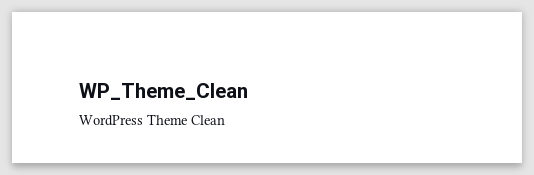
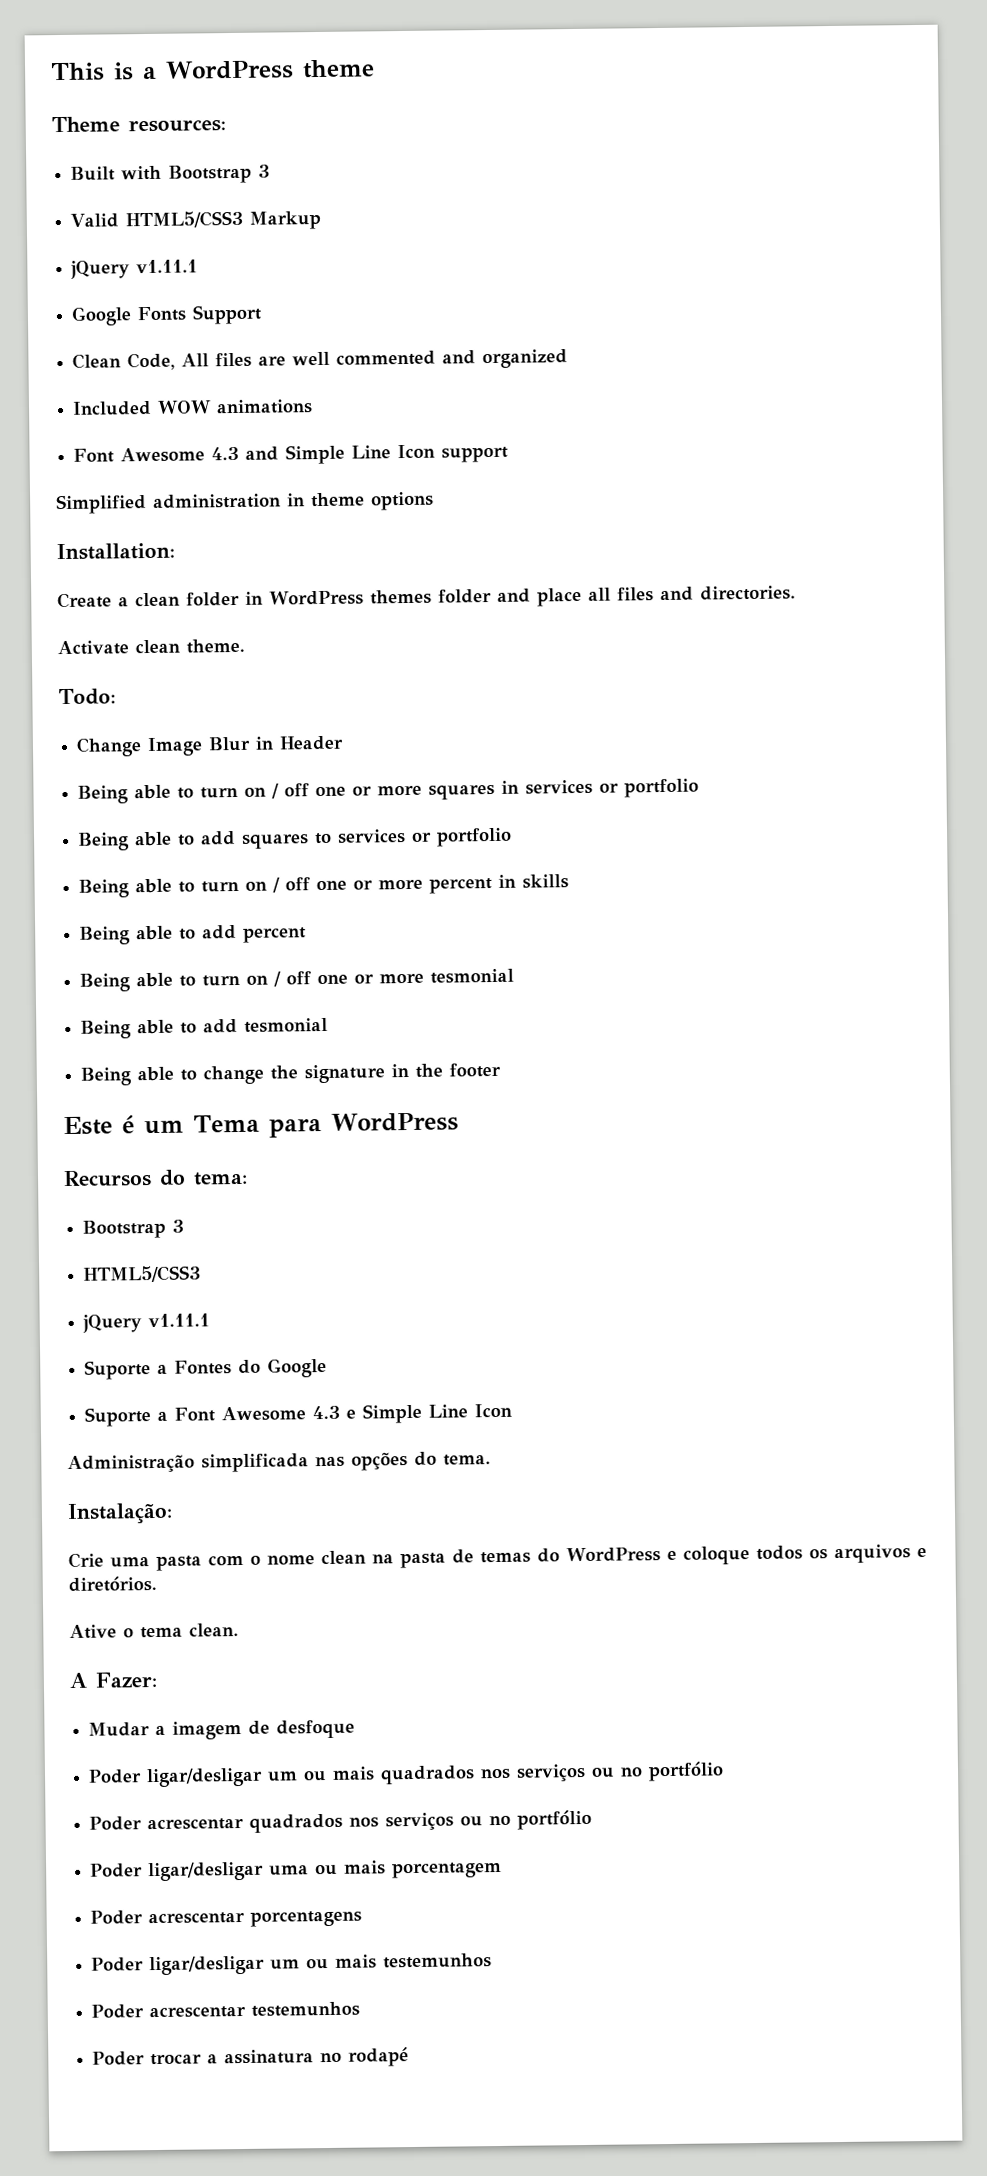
[79,83,248,100] [79,114,225,126] WP_Theme_Clean // WordPress Theme Clean -> [50,59,375,82] [51,116,226,133] [69,164,270,184] [69,210,321,230] [69,259,198,279] [70,304,262,326] [71,349,568,371] [71,399,313,416] [72,444,508,465] [56,491,434,515] [56,542,175,561] [57,585,796,609] [57,638,245,656] [58,688,116,706] [75,735,344,757] [76,778,699,804] [76,827,512,851] [77,874,569,898] [78,924,306,945] [78,968,514,992] [79,1017,328,1039] [79,1062,501,1086] [63,1112,459,1138] [63,1169,248,1188] [81,1219,184,1239] [82,1265,201,1283] [81,1313,210,1333] [83,1357,327,1380] [83,1403,512,1427] [67,1451,491,1474] [67,1502,173,1525] [68,1544,927,1571] [68,1575,157,1592] [69,1623,239,1639] [69,1671,157,1688] [87,1719,355,1740] [87,1761,724,1788] [88,1809,592,1833] [89,1860,502,1882] [89,1910,362,1927] [90,1953,492,1976] [90,2001,360,2019] [91,2047,409,2067] This is a WordPress theme // Theme resources: // Built with Bootstrap 3 // Valid HTML5/CSS3 Markup // jQuery v1.11.1 // Google Fonts Support // Clean Code, All files are well commented and organized // Included WOW animations // Font Awesome 4.3 and Simple Line Icon support // Simplified administration in theme options // Installation: // Create a clean folder in WordPress themes folder and place all files and directories. // Activate clean theme. // Todo: // Change Image Blur in Header // Being able to turn on / off one or more squares in services or portfolio // Being able to add squares to services or portfolio // Being able to turn on / off one or more percent in skills // Being able to add percent // Being able to turn on / off one or more tesmonial // Being able to add tesmonial // Being able to change the signature in the footer // Este é um Tema para WordPress // Recursos do tema: // Bootstrap 3 // HTML5/CSS3 // jQuery v1.11.1 // Suporte a Fontes do Google // Suporte a Font Awesome 4.3 e Simple Line Icon // Administração simplificada nas opções do tema. // Instalação: // Crie uma pasta com o nome clean na pasta de temas do WordPress e coloque todos os arquivos e diretórios. // Ative o tema clean. // A Fazer: // Mudar a imagem de desfoque // Poder ligar/desligar um ou mais quadrados nos serviços ou no portfólio // Poder acrescentar quadrados nos serviços ou no portfólio // Poder ligar/desligar uma ou mais porcentagem // Poder acrescentar porcentagens // Poder ligar/desligar um ou mais testemunhos // Poder acrescentar testemunhos // Poder trocar a assinatura no rodapé

